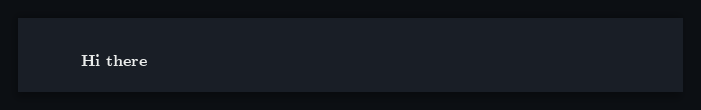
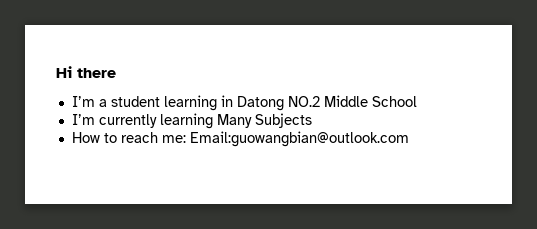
(147, 60) none -> [71,95,417,111] [71,113,312,129] [71,131,409,147] // I’m a student learning in Datong NO.2 Middle School // I’m currently learning Many Subjects // How to reach me: Email:guowangbian@outlook.com

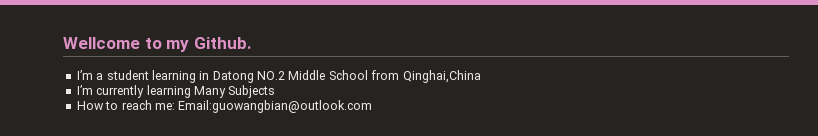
[56,66,116,78] Hi there -> [63,37,252,52] Wellcome to my Github.
(417, 101) none -> [371,70,481,83] from Qinghai,China

